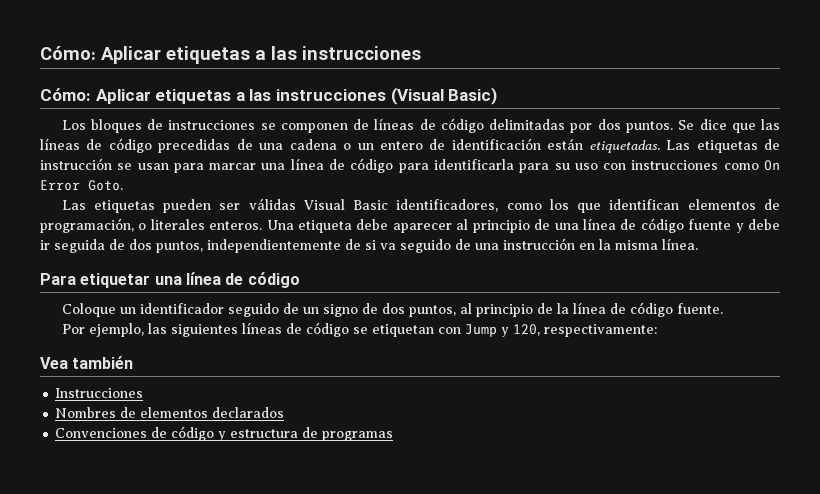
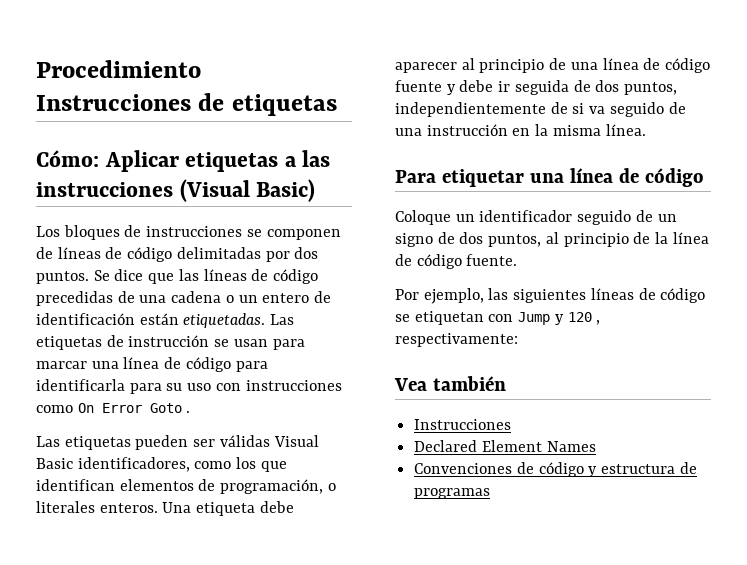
[40,46,421,64] Cómo: Aplicar etiquetas a las instrucciones -> [36,60,201,78] [36,93,337,116] Procedimiento Instrucciones de etiquetas
[88,180,123,191] Goto. -> [149,403,191,413] Goto .
[512,324,540,336] 120, -> [567,312,601,325] 120 ,
[55,407,285,418] Nombres de elementos declarados -> [414,440,596,452] Declared Element Names

